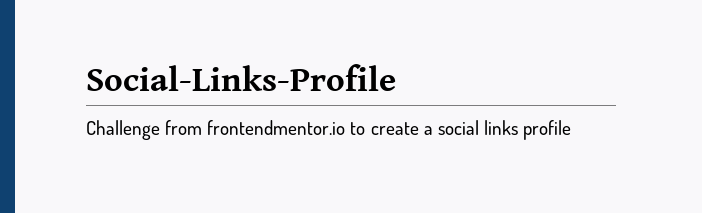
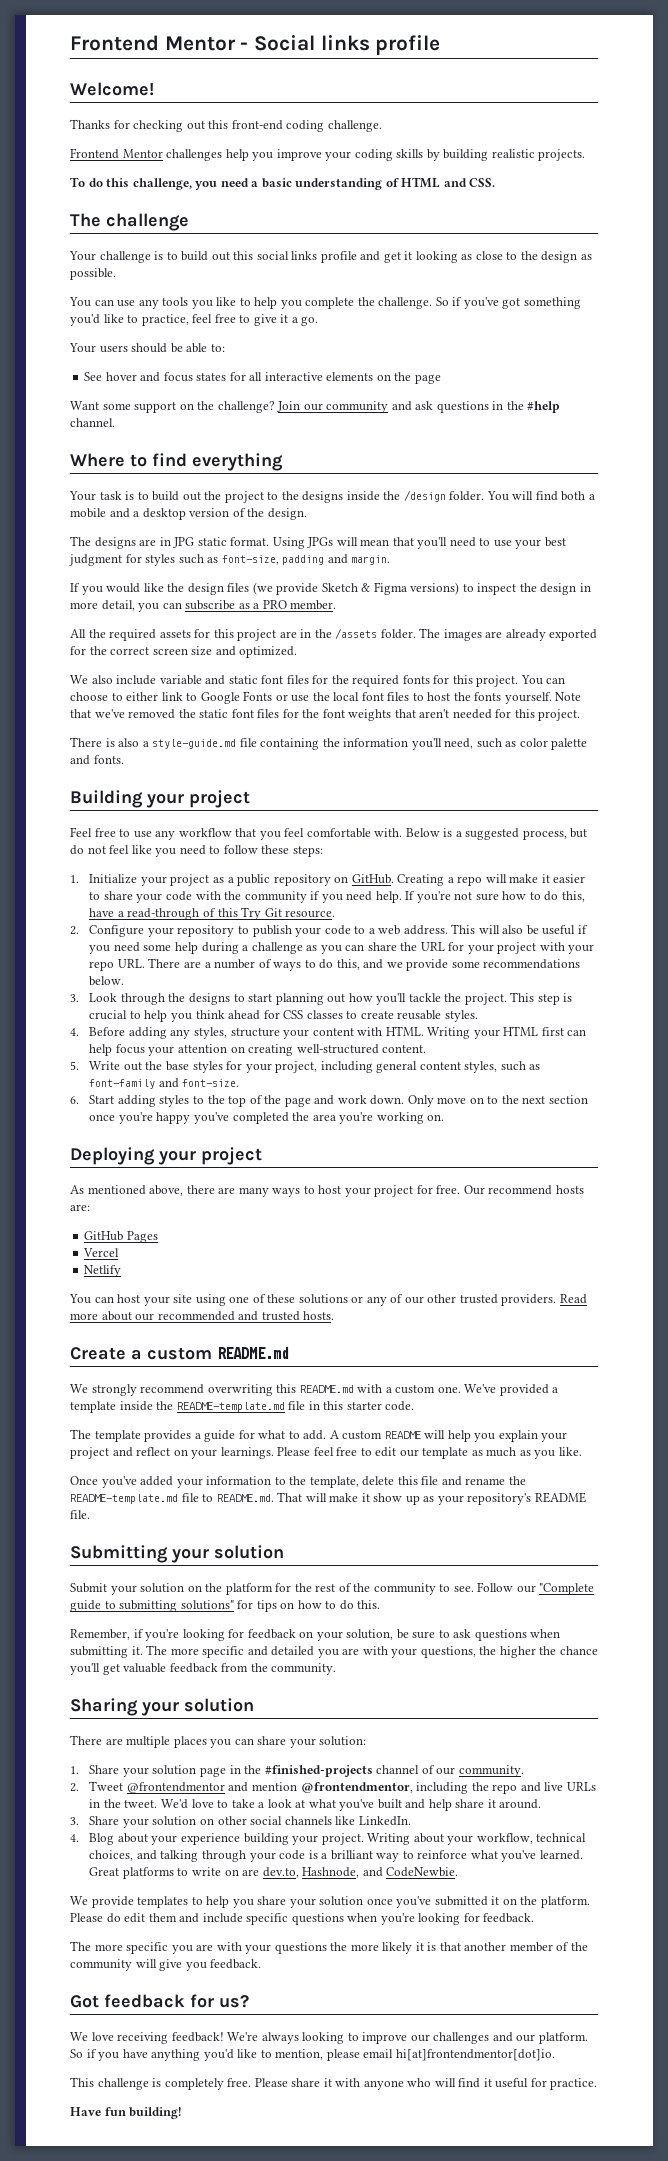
[86,64,396,91] [86,120,572,140] Social-Links-Profile // Challenge from frontendmentor.io to create a social links profile -> [70,35,441,55] [70,82,154,96] [70,119,382,132] [70,148,586,161] [70,177,496,190] [70,213,189,231] [69,251,592,263] [70,268,116,280] [69,297,581,309] [70,314,319,326] [69,343,225,353] [84,372,441,384] [70,401,561,413] [70,418,115,427] [70,453,283,471] [69,490,595,503] [70,508,307,520] [70,536,566,549] [69,554,391,566] [70,582,591,595] [70,600,337,612] [70,628,598,641] [70,646,298,658] [70,675,566,687] [70,691,582,704] [70,709,581,721] [70,737,588,750] [70,755,124,765] [70,790,250,808] [70,827,588,840] [70,845,323,857] [70,874,586,886] [89,891,585,903] [89,907,336,920] [70,924,588,937] [89,942,595,954] [89,958,581,971] [89,976,125,986] [70,992,573,1005] [89,1010,478,1022] [70,1026,587,1039] [89,1044,427,1056] [70,1061,541,1073] [89,1078,240,1089] [70,1095,588,1107] [89,1112,445,1124] [70,1147,262,1165] [70,1185,584,1197] [70,1204,90,1211] [84,1231,158,1243] [83,1248,120,1257] [84,1265,122,1277] [69,1294,587,1306] [70,1311,335,1321] [70,1347,289,1360] [70,1384,559,1396] [70,1401,415,1413] [70,1429,568,1442] [70,1447,582,1459] [70,1476,526,1488] [70,1492,586,1505] [70,1510,90,1519] [70,1545,284,1563] [70,1582,595,1595] [70,1600,381,1612] [70,1629,561,1641] [70,1645,598,1658] [70,1663,337,1675] [70,1698,254,1716] [70,1735,367,1748] [70,1765,524,1777] [70,1781,596,1794] [89,1799,542,1811] [70,1816,411,1828] [70,1833,587,1845] [89,1850,583,1862] [89,1867,459,1879] [70,1896,590,1908] [70,1913,535,1925] [70,1941,588,1954] [70,1959,262,1971] [70,1994,249,2008] [70,2032,588,2044] [70,2049,555,2061] [70,2077,598,2090] [70,2107,182,2119] Frontend Mentor - Social links profile // Welcome! // Thanks for checking out this front-end coding challenge. // Frontend Mentor challenges help you improve your coding skills by building realistic projects. // To do this challenge, you need a basic understanding of HTML and CSS. // The challenge // Your challenge is to build out this social links profile and get it looking as close to the design as possible. // You can use any tools you like to help you complete the challenge. So if you've got something you'd like to practice, feel free to give it a go. // Your users should be able to: // See hover and focus states for all interactive elements on the page // Want some support on the challenge? Join our community and ask questions in the #help channel. // Where to find everything // Your task is to build out the project to the designs inside the /design folder. You will find both a mobile and a desktop version of the design. // The designs are in JPG static format. Using JPGs will mean that you'll need to use your best judgment for styles such as font-size, padding and margin. // If you would like the design files (we provide Sketch & Figma versions) to inspect the design in more detail, you can subscribe as a PRO member. // All the required assets for this project are in the /assets folder. The images are already exported for the correct screen size and optimized. // We also include variable and static font files for the required fonts for this project. You can choose to either link to Google Fonts or use the local font files to host the fonts yourself. Note that we've removed the static font files for the font weights that aren't needed for this project. // There is also a style-guide.md file containing the information you'll need, such as color palette and fonts. // Building your project // Feel free to use any workflow that you feel comfortable with. Below is a suggested process, but do not feel like you need to follow these steps: // 1. Initialize your project as a public repository on GitHub. Creating a repo will make it easier to share your code with the community if you need help. If you're not sure how to do this, have a read-through of this Try Git resource. // 2. Configure your repository to publish your code to a web address. This will also be useful if you need some help during a challenge as you can share the URL for your project with your repo URL. There are a number of ways to do this, and we provide some recommendations below. // 3. Look through the designs to start planning out how you'll tackle the project. This step is crucial to help you think ahead for CSS classes to create reusable styles. // 4. Before adding any styles, structure your content with HTML. Writing your HTML first can help focus your attention on creating well-structured content. // 5. Write out the base styles for your project, including general content styles, such as font-family and font-size. // 6. Start adding styles to the top of the page and work down. Only move on to the next section once you're happy you've completed the area you're working on. // Deploying your project // As mentioned above, there are many ways to host your project for free. Our recommend hosts are: // GitHub Pages // Vercel // Netlify // You can host your site using one of these solutions or any of our other trusted providers. Read more about our recommended and trusted hosts. // Create a custom README.md // We strongly recommend overwriting this README.md with a custom one. We've provided a template inside the README-template.md file in this starter code. // The template provides a guide for what to add. A custom README will help you explain your project and reflect on your learnings. Please feel free to edit our template as much as you like. // Once you've added your information to the template, delete this file and rename the README-template.md file to README.md. That will make it show up as your repository's README file. // Submitting your solution // Submit your solution on the platform for the rest of the community to see. Follow our "Complete guide to submitting solutions" for tips on how to do this. // Remember, if you're looking for feedback on your solution, be sure to ask questions when submitting it. The more specific and detailed you are with your questions, the higher the chance you'll get valuable feedback from the community. // Sharing your solution // There are multiple places you can share your solution: // 1. Share your solution page in the #finished-projects channel of our community. // 2. Tweet @frontendmentor and mention @frontendmentor, including the repo and live URLs in the tweet. We'd love to take a look at what you've built and help share it around. // 3. Share your solution on other social channels like LinkedIn. // 4. Blog about your experience building your project. Writing about your workflow, technical choices, and talking through your code is a brilliant way to reinforce what you've learned. Great platforms to write on are dev.to, Hashnode, and CodeNewbie. // We provide templates to help you share your solution once you've submitted it on the platform. Please do edit them and include specific questions when you're looking for feedback. // The more specific you are with your questions the more likely it is that another member of the community will give you feedback. // Got feedback for us? // We love receiving feedback! We're always looking to improve our challenges and our platform. So if you have anything you'd like to mention, please email hi[at]frontendmentor[dot]io. // This challenge is completely free. Please share it with anyone who will find it useful for practice. // Have fun building!

